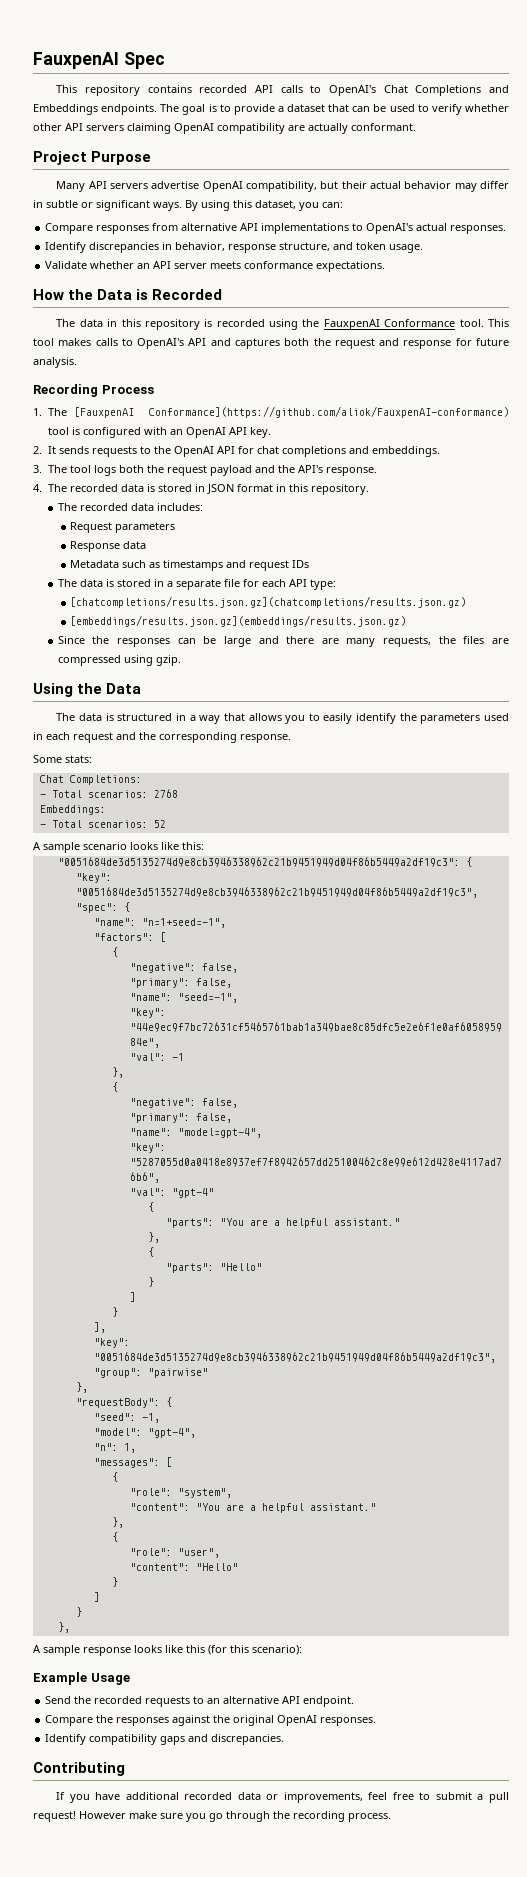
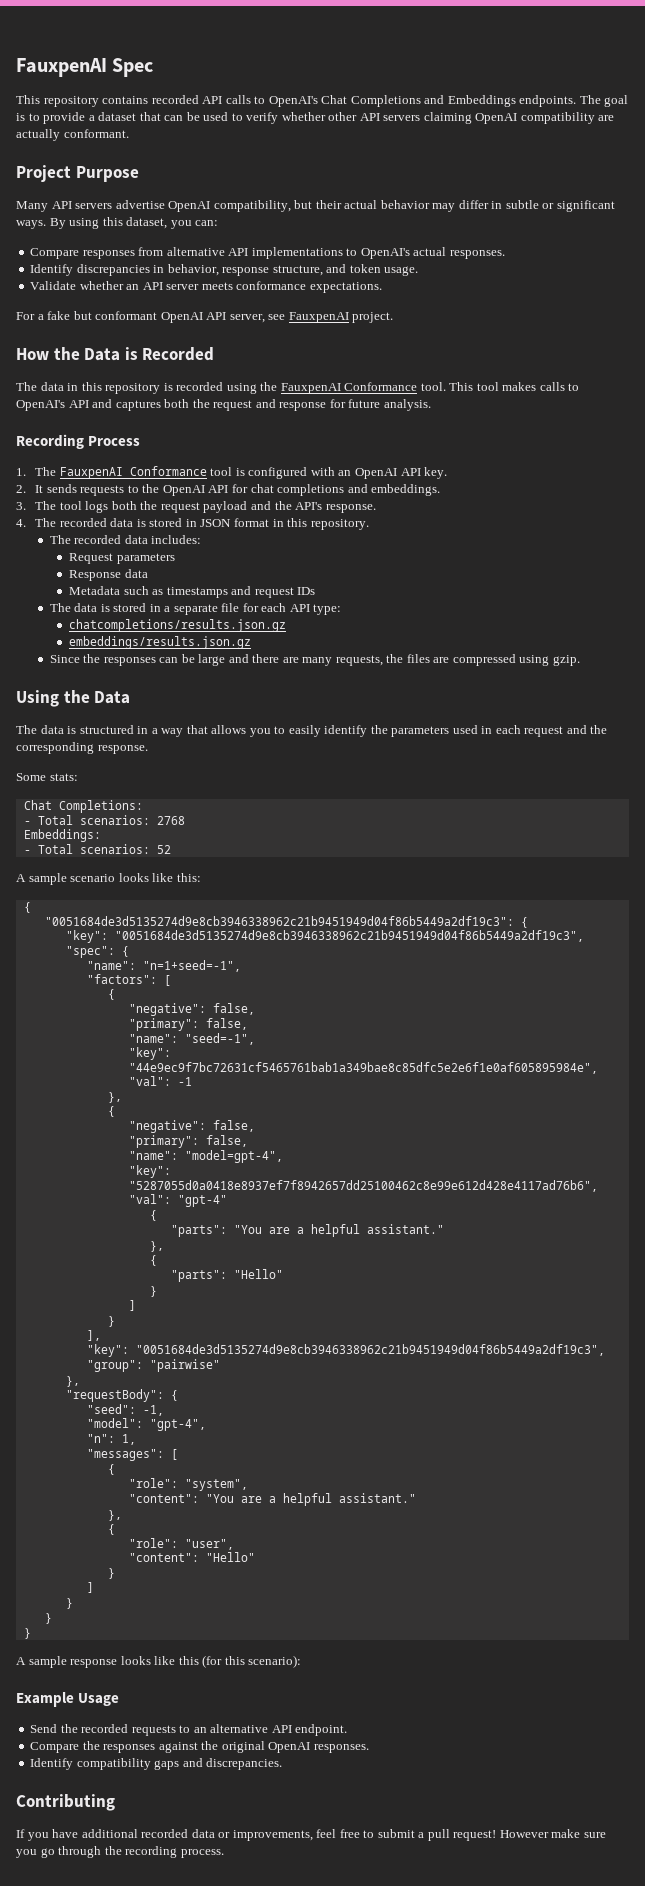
(386, 266) none -> [16,311,394,323] // For a fake but conformant OpenAI API server, see FauxpenAI project.
[74,406,509,418] [FauxpenAI Conformance](https://github.com/aliok/FauxpenAI-conformance) -> [59,466,207,479] FauxpenAI Conformance
[70,596,467,608] [70,615,407,627] [chatcompletions/results.json.gz](chatcompletions/results.json.gz) // [embeddings/results.json.gz](embeddings/results.json.gz) -> [69,619,287,632] [69,636,252,649] chatcompletions/results.json.gz // embeddings/results.json.gz
(204, 846) none -> [23,902,31,913] // {
[57,1622,70,1633] }, -> [44,1613,52,1624] [23,1628,31,1639] } // }

